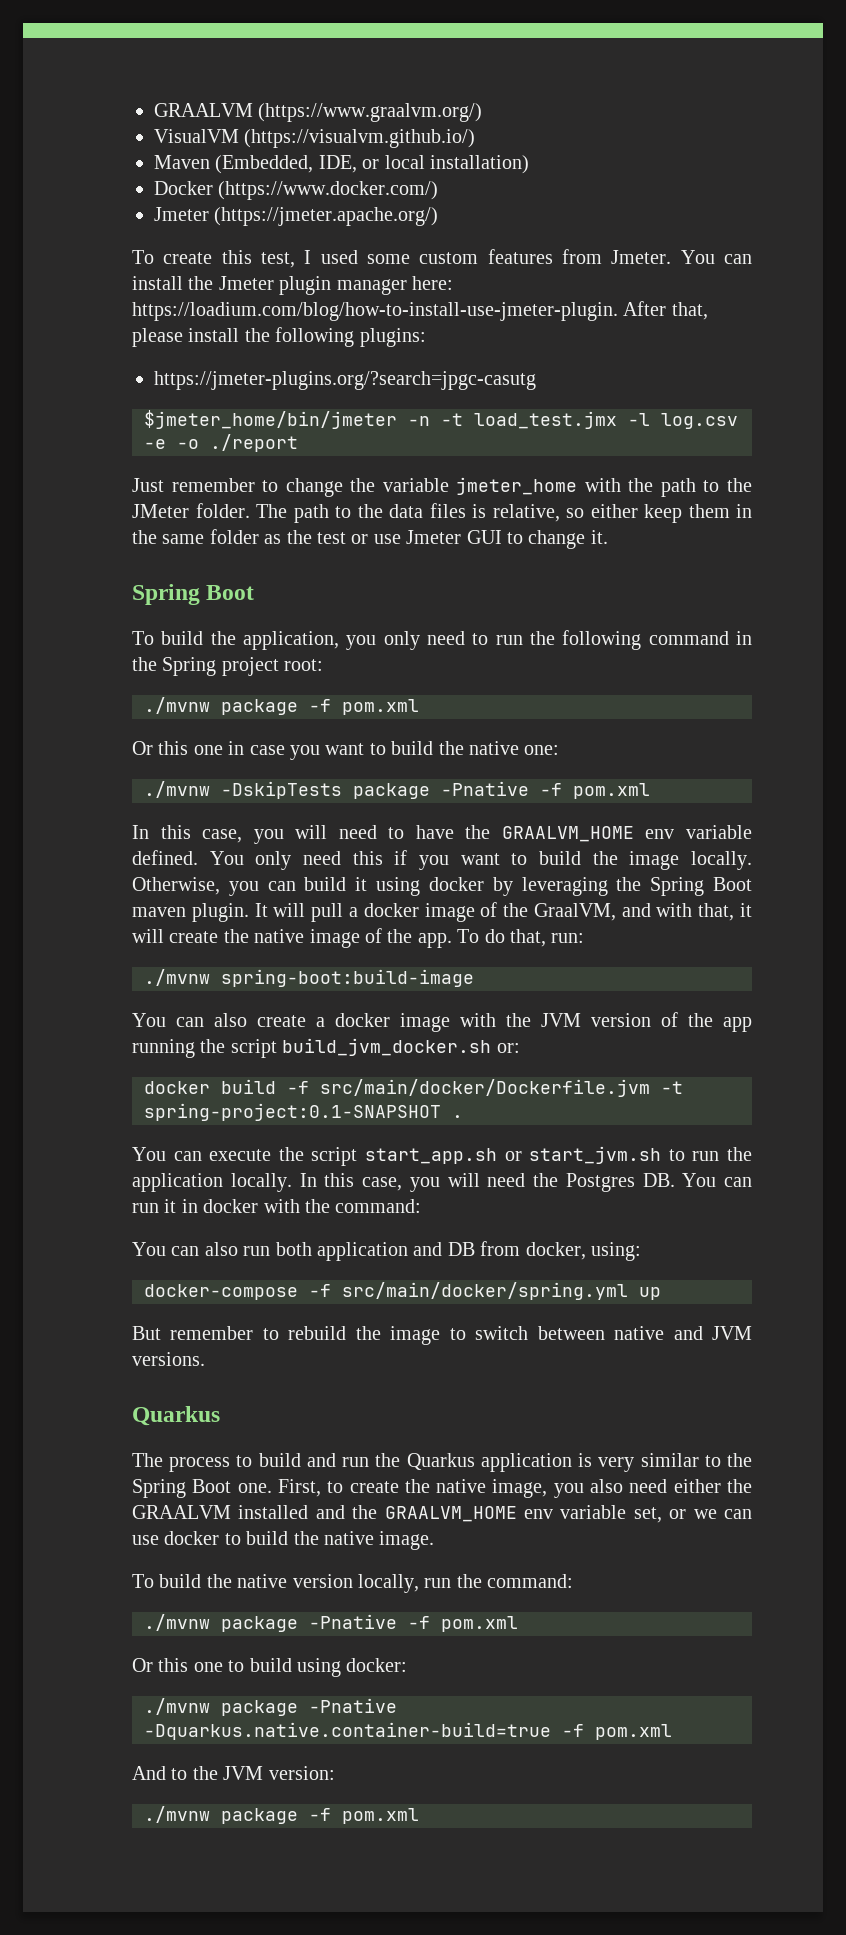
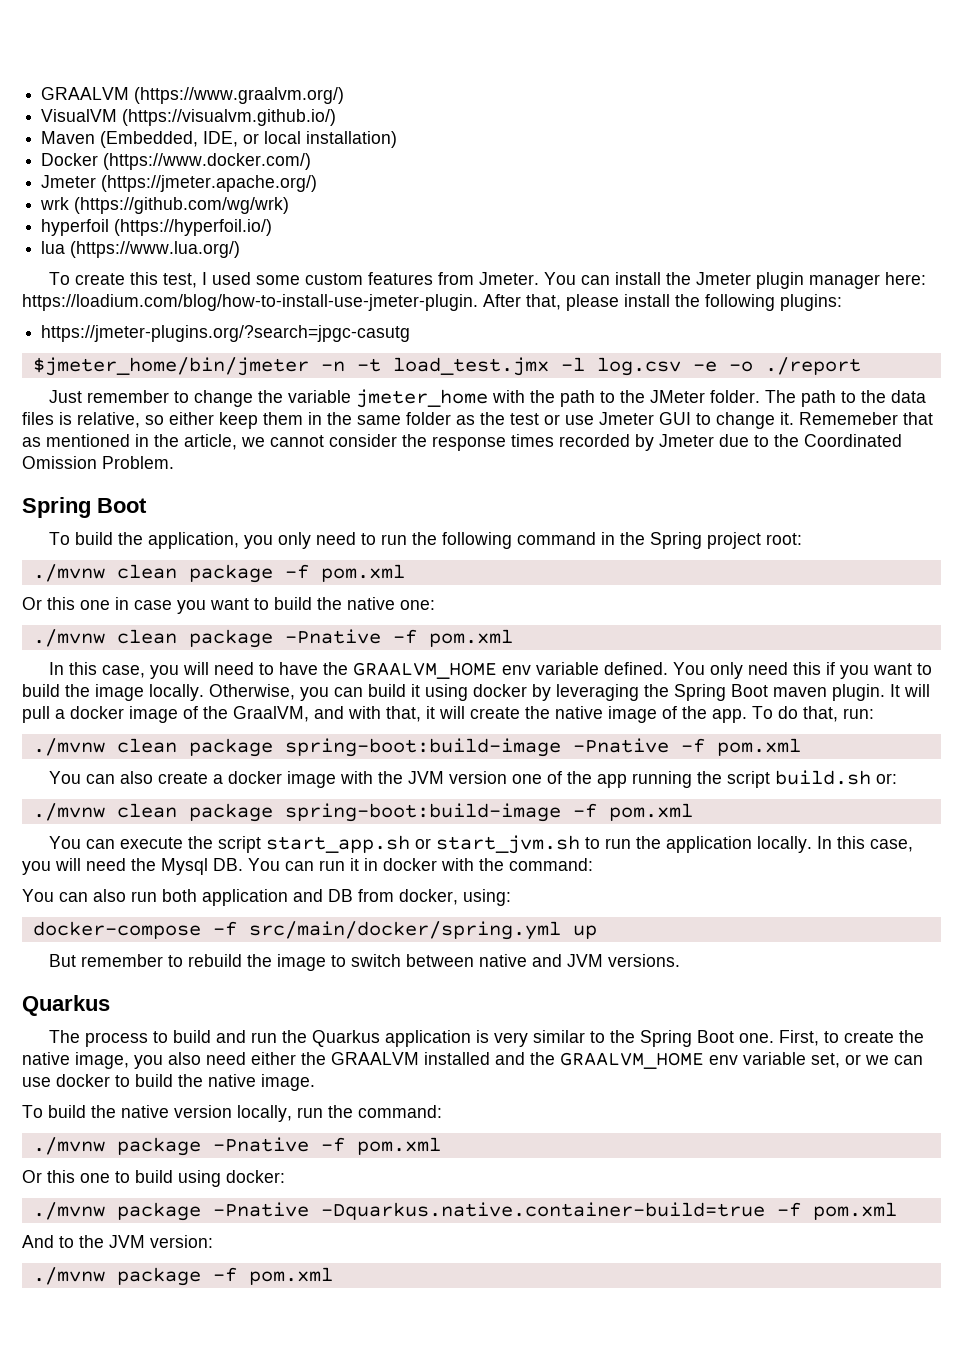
(439, 216) none -> [40,197,290,214] [41,219,273,236] [41,241,241,258] // wrk (https://github.com/wg/wrk) // hyperfoil (https://hyperfoil.io/) // lua (https://www.lua.org/)
(608, 537) none -> [799,412,933,425] [22,434,902,451] [22,456,174,469] Rememeber that as mentioned in the article, we cannot consider the response times recorded by Jmeter due to the Coordinated Omission Problem.
(210, 705) none -> [116,564,177,579] clean
[221,781,342,799] -DskipTests -> [116,629,177,644] clean
[221,969,474,987] spring-boot:build-image -> [116,738,801,757] clean package spring-boot:build-image -Pnative -f pom.xml
(651, 1020) none -> [511,774,542,784] one
[282,1038,492,1056] build_jvm_docker.sh -> [774,770,871,785] build.sh
[144,1079,683,1097] [144,1103,463,1121] docker build -f src/main/docker/Dockerfile.jvm -t spring-project:0.1-SNAPSHOT . -> [32,803,693,822] ./mvnw clean package spring-boot:build-image -f pom.xml
[565,1173,635,1192] Postgres -> [161,858,208,875] Mysql

